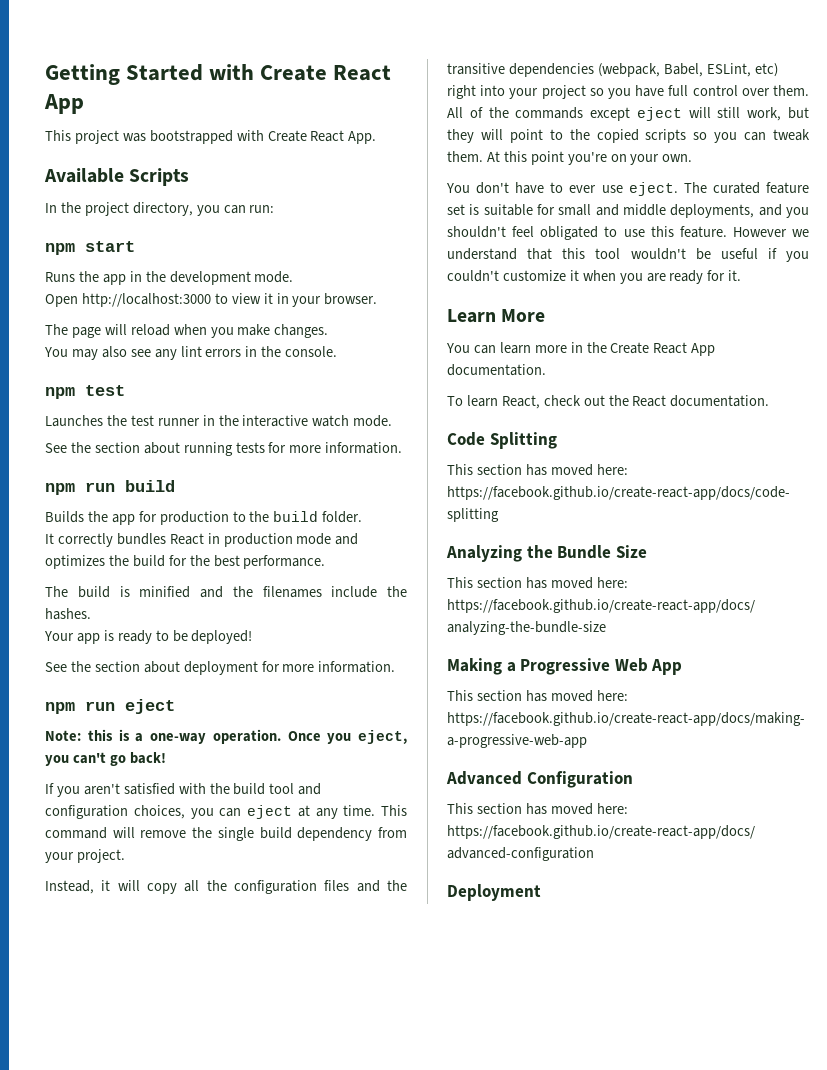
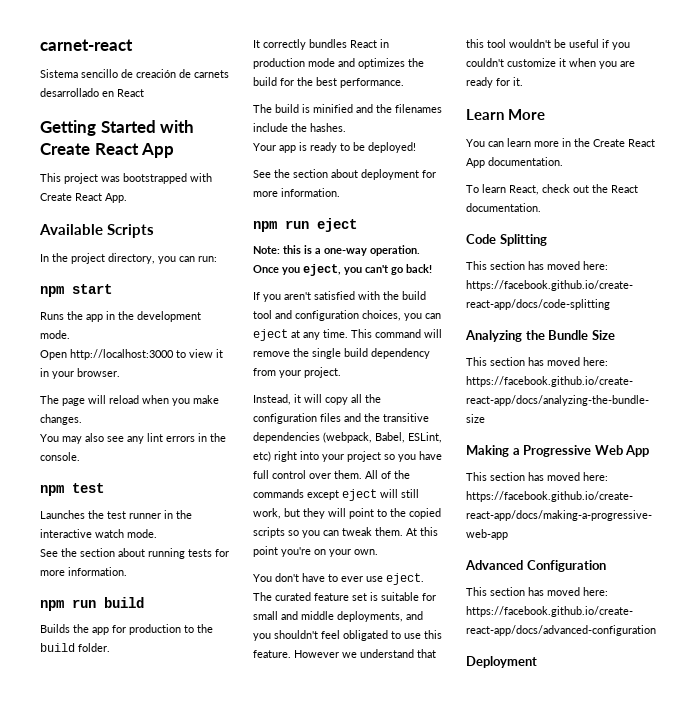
(45, 74) none -> [40,39,133,51] [40,69,229,78] [40,88,144,97] carnet-react // Sistema sencillo de creación de carnets desarrollado en React //

